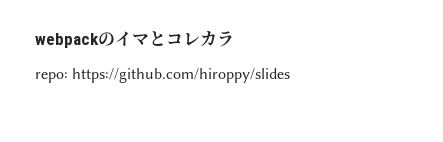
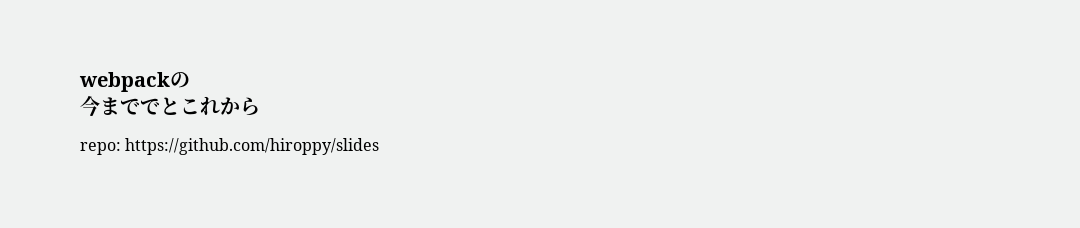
[115,30,234,47] イマとコレカラ -> [80,95,260,117] // 今まででとこれから

